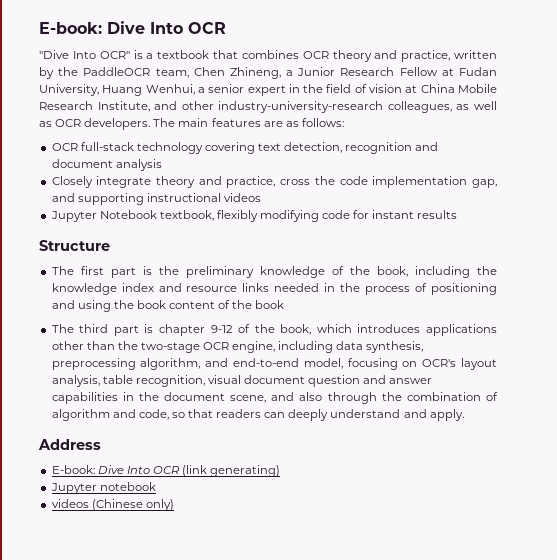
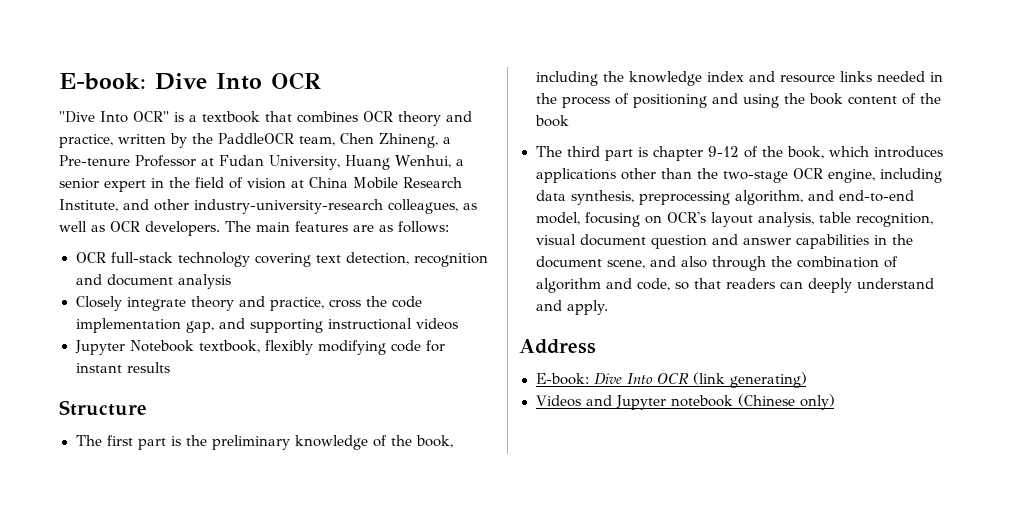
[297,67,438,76] Junior Research Fellow -> [59,155,196,167] Pre-tenure Professor
(281, 471) none -> [535,395,612,407] Videos and
[51,499,89,508] // videos -> (733, 401) none

